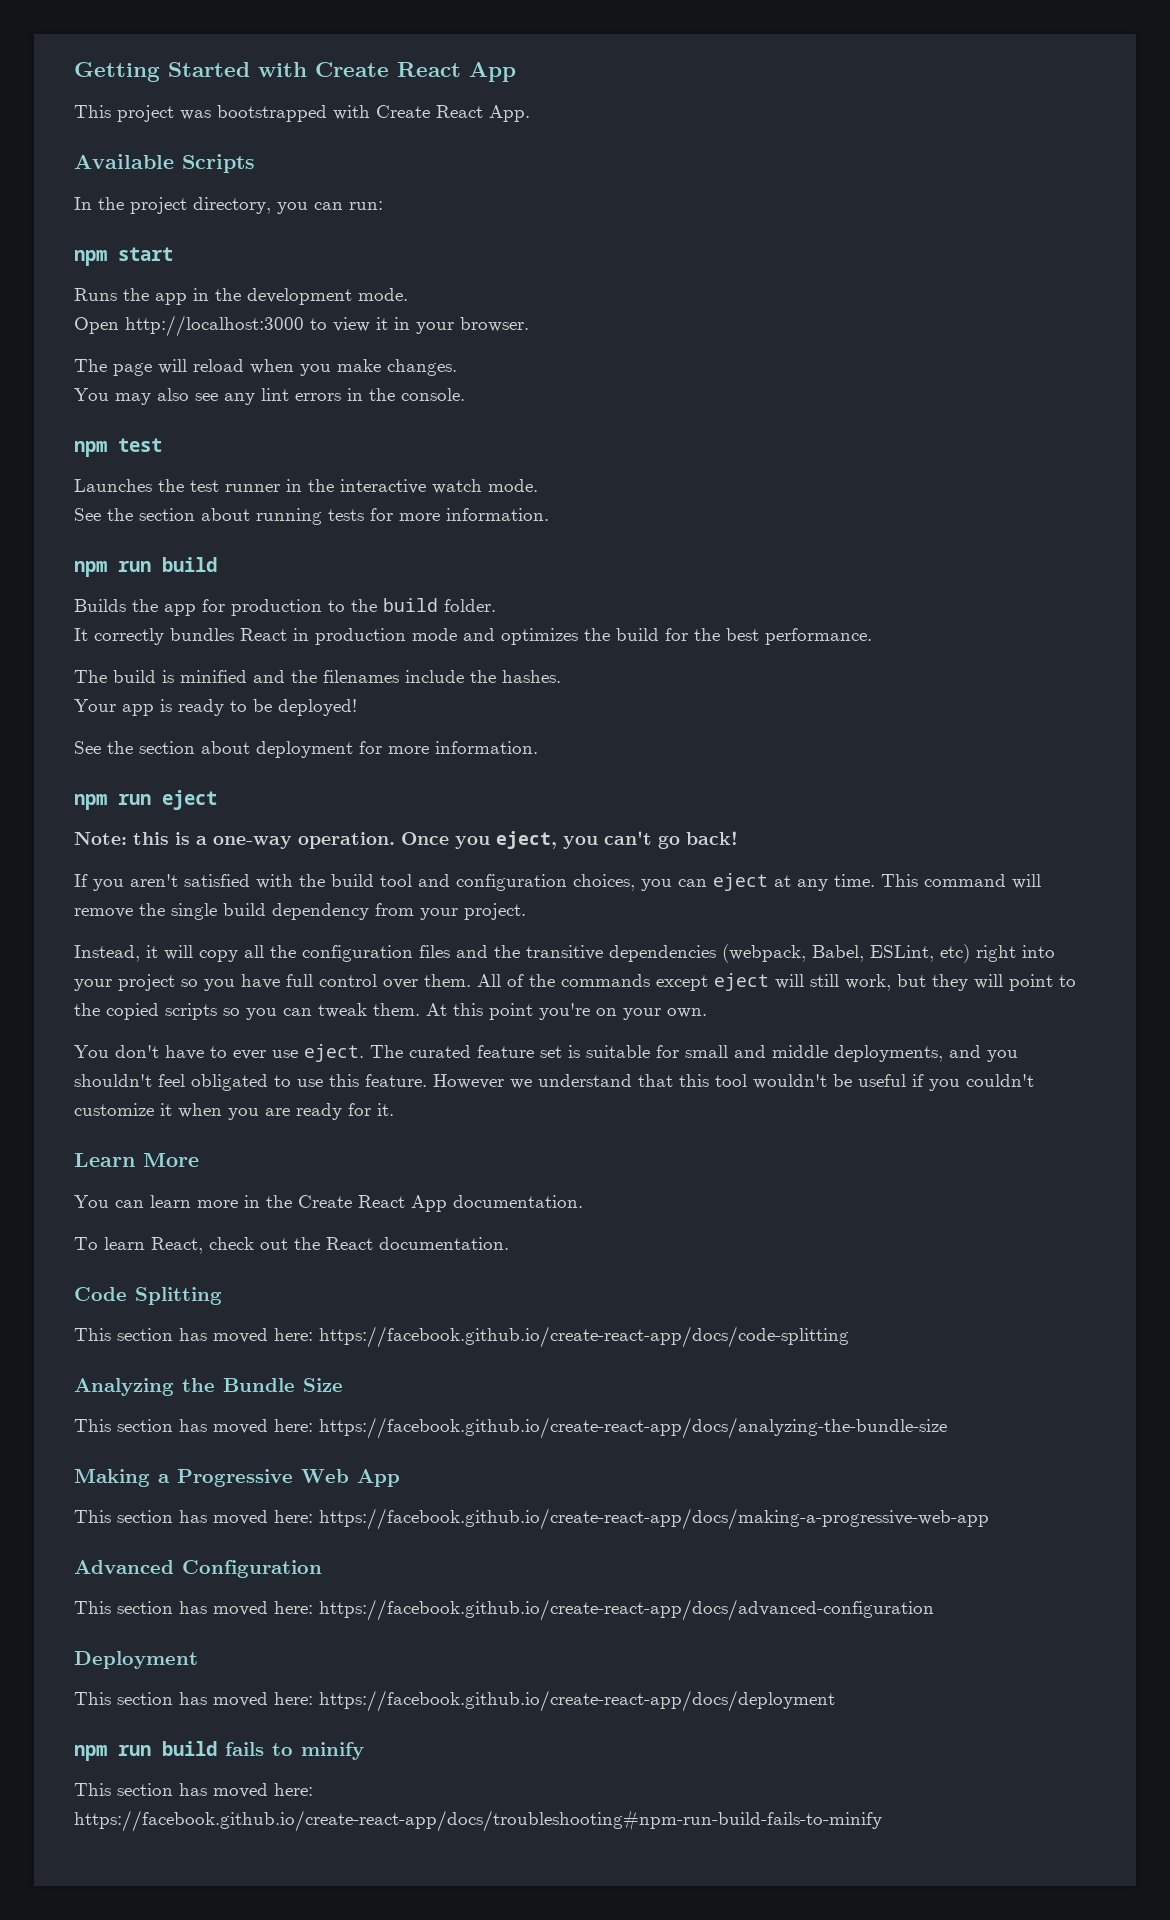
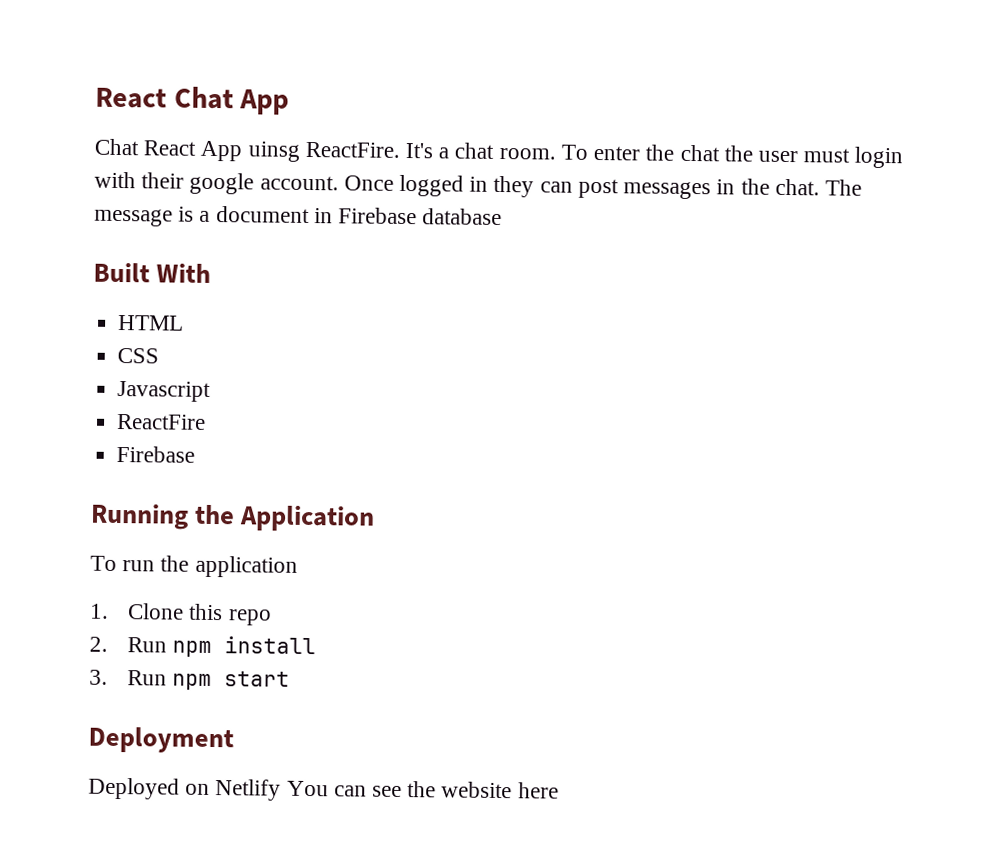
[74,62,516,82] [74,105,530,122] [74,154,255,173] [74,197,383,214] [74,247,173,266] [74,288,408,305] [74,315,529,337] [74,359,457,376] [74,388,465,405] [74,438,162,457] [74,479,538,494] [74,508,549,525] [74,557,217,577] [74,598,496,616] [74,628,872,645] [74,670,561,683] [74,699,357,716] [74,741,538,758] [74,790,217,810] [74,831,738,849] [74,873,1041,891] [74,903,526,920] [74,944,1055,963] [74,973,1076,991] [74,1003,707,1020] [74,1044,1018,1062] [74,1074,1034,1091] [74,1103,394,1120] [74,1153,199,1167] [74,1195,583,1212] [74,1237,509,1254] [74,1287,222,1305] [74,1326,849,1348] [74,1378,343,1396] [74,1417,947,1439] [74,1468,400,1487] [74,1508,989,1530] [74,1560,322,1578] [74,1599,934,1621] [74,1651,198,1669] [74,1690,835,1712] [74,1741,364,1761] [74,1783,313,1798] [74,1810,882,1832] Getting Started with Create React App // This project was bootstrapped with Create React App. // Available Scripts // In the project directory, you can run: // npm start // Runs the app in the development mode. // Open http://localhost:3000 to view it in your browser. // The page will reload when you make changes. // You may also see any lint errors in the console. // npm test // Launches the test runner in the interactive watch mode. // See the section about running tests for more information. // npm run build // Builds the app for production to the build folder. // It correctly bundles React in production mode and optimizes the build for the best performance. // The build is minified and the filenames include the hashes. // Your app is ready to be deployed! // See the section about deployment for more information. // npm run eject // Note: this is a one-way operation. Once you eject, you can't go back! // If you aren't satisfied with the build tool and configuration choices, you can eject at any time. This command will remove the single build dependency from your project. // Instead, it will copy all the configuration files and the transitive dependencies (webpack, Babel, ESLint, etc) right into your project so you have full control over them. All of the commands except eject will still work, but they will point to the copied scripts so you can tweak them. At this point you're on your own. // You don't have to ever use eject. The curated feature set is suitable for small and middle deployments, and you shouldn't feel obligated to use this feature. However we understand that this tool wouldn't be useful if you couldn't customize it when you are ready for it. // Learn More // You can learn more in the Create React App documentation. // To learn React, check out the React documentation. // Code Splitting // This section has moved here: https://facebook.github.io/create-react-app/docs/code-splitting // Analyzing the Bundle Size // This section has moved here: https://facebook.github.io/create-react-app/docs/analyzing-the-bundle-size // Making a Progressive Web App // This section has moved here: https://facebook.github.io/create-react-app/docs/making-a-progressive-web-app // Advanced Configuration // This section has moved here: https://facebook.github.io/create-react-app/docs/advanced-configuration // Deployment // This section has moved here: https://facebook.github.io/create-react-app/docs/deployment // npm run build fails to minify // This section has moved here: https://facebook.github.io/create-react-app/docs/troubleshooting#npm-run-build-fails-to-minify -> [95,86,290,115] [94,138,904,169] [94,171,862,200] [94,206,503,227] [93,262,212,283] [118,315,185,331] [117,347,160,364] [117,380,212,402] [116,413,207,430] [116,445,196,463] [90,503,376,532] [90,555,298,578] [89,603,272,626] [89,636,317,658] [89,669,291,691] [88,726,234,754] [88,777,559,801] React Chat App // Chat React App uinsg ReactFire. It's a chat room. To enter the chat the user must login with their google account. Once logged in they can post messages in the chat. The message is a document in Firebase database // Built With // HTML // CSS // Javascript // ReactFire // Firebase // Running the Application // To run the application // 1. Clone this repo // 2. Run npm install // 3. Run npm start // Deployment // Deployed on Netlify You can see the website here

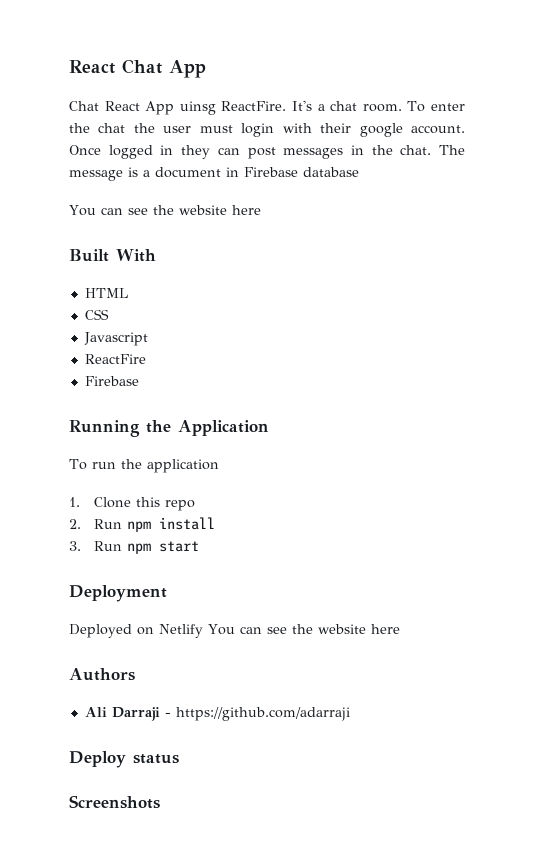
(503, 217) none -> [69,205,261,216] // You can see the website here
(559, 790) none -> [69,668,135,681] [84,707,350,721] [69,751,179,768] [69,795,160,809] // Authors // Ali Darraji - https://github.com/adarraji // Deploy status // Screenshots

